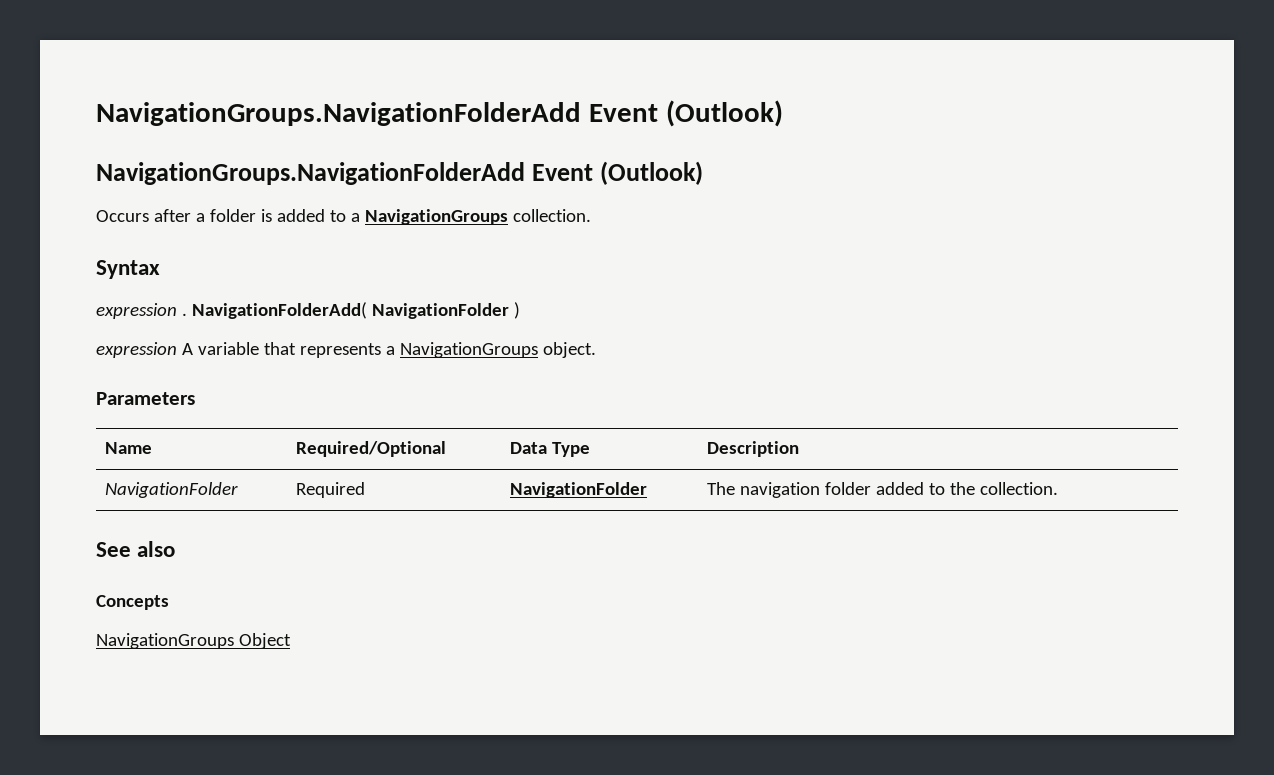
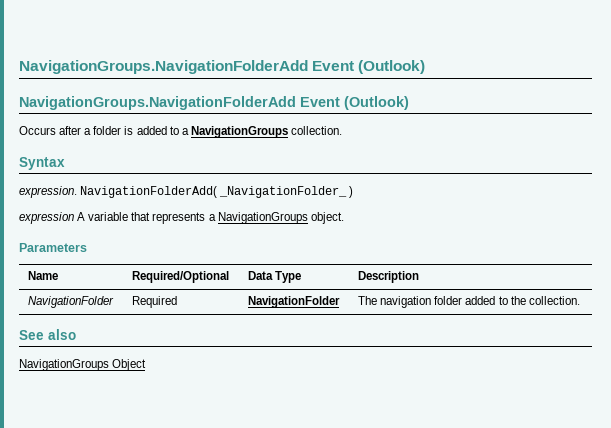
[96,302,509,319] expression . NavigationFolderAdd( NavigationFolder -> [19,186,348,198] expression. NavigationFolderAdd( _NavigationFolder_
[96,595,169,610] // Concepts -> (76, 334) none

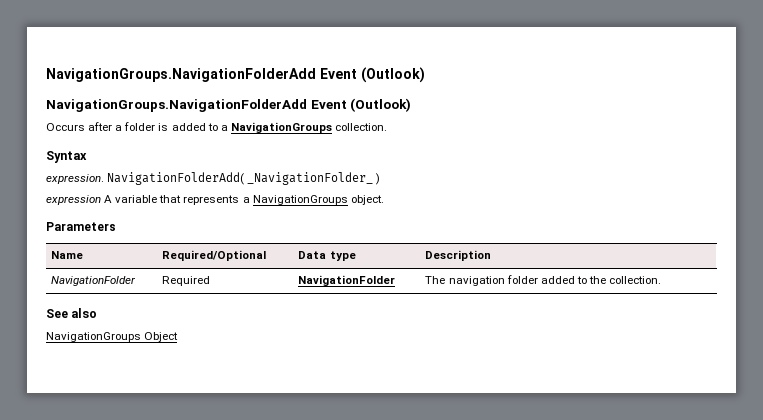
[275,271,302,283] Type -> [329,251,356,261] type

